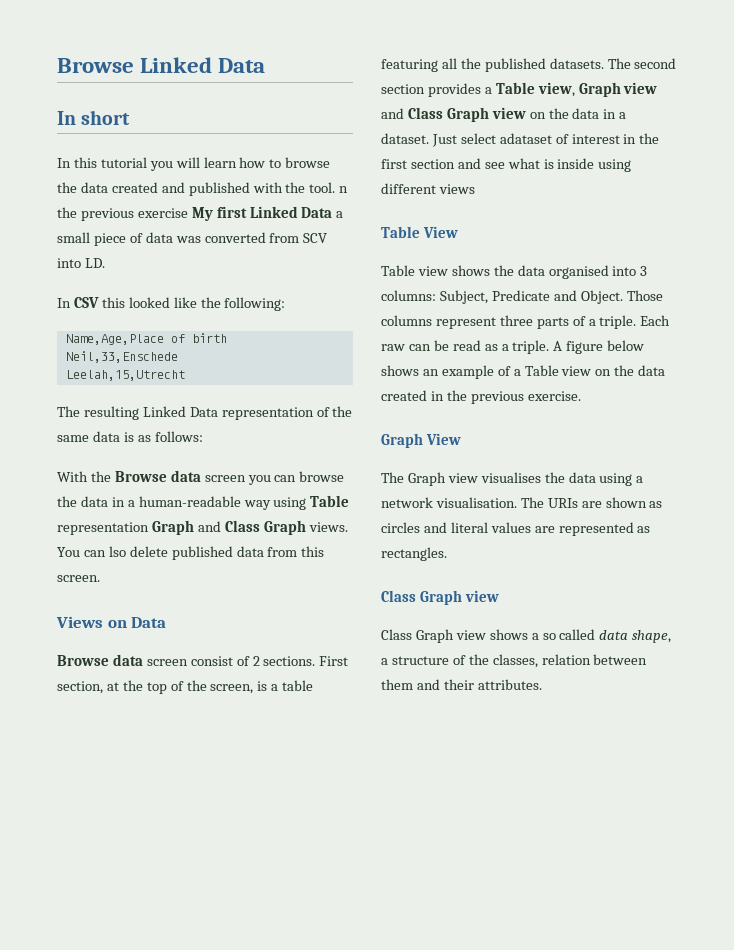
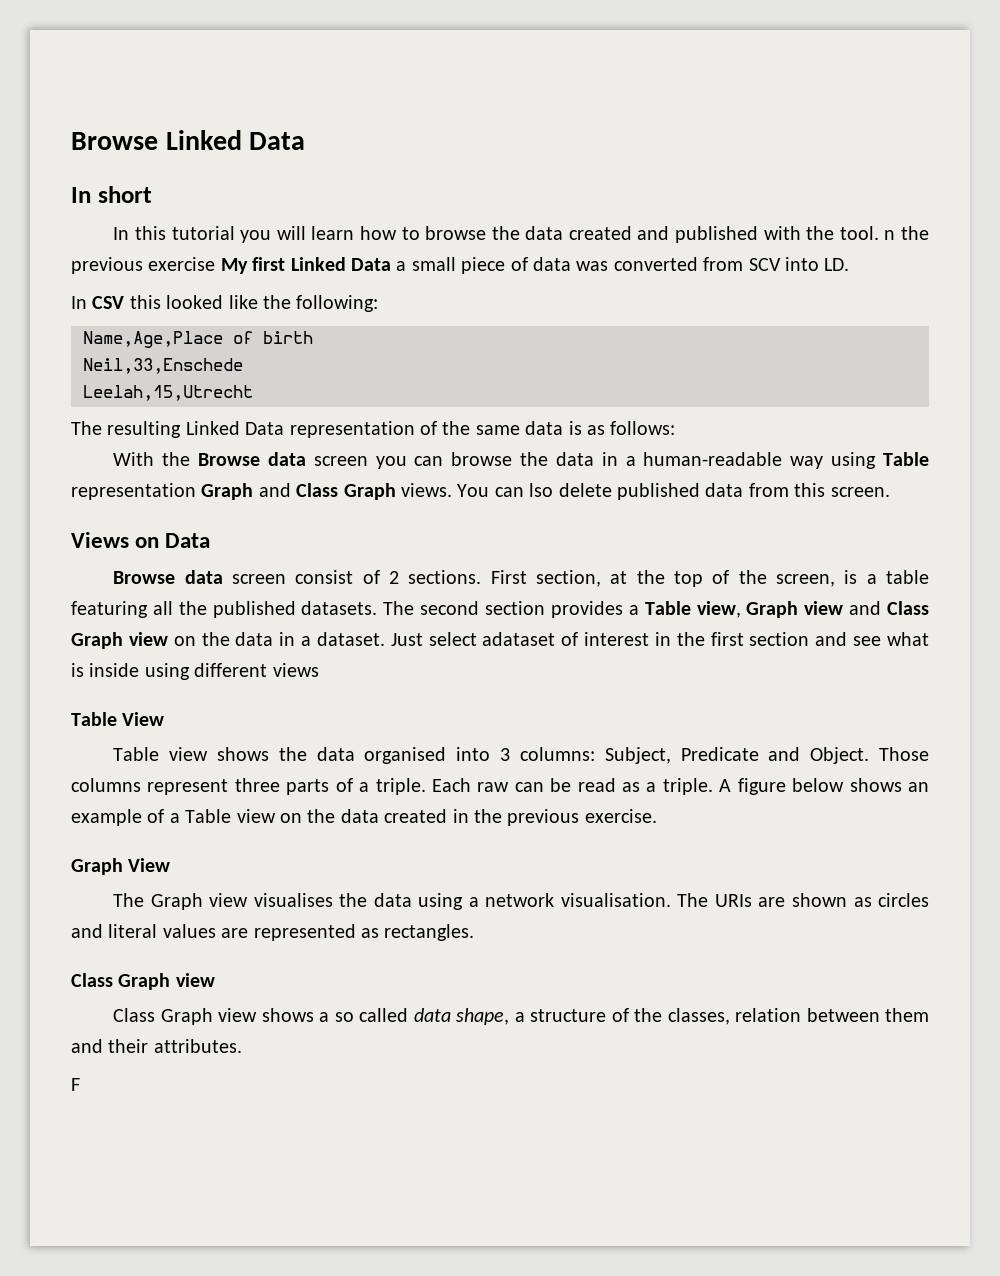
(542, 684) none -> [71,1078,80,1091] // F

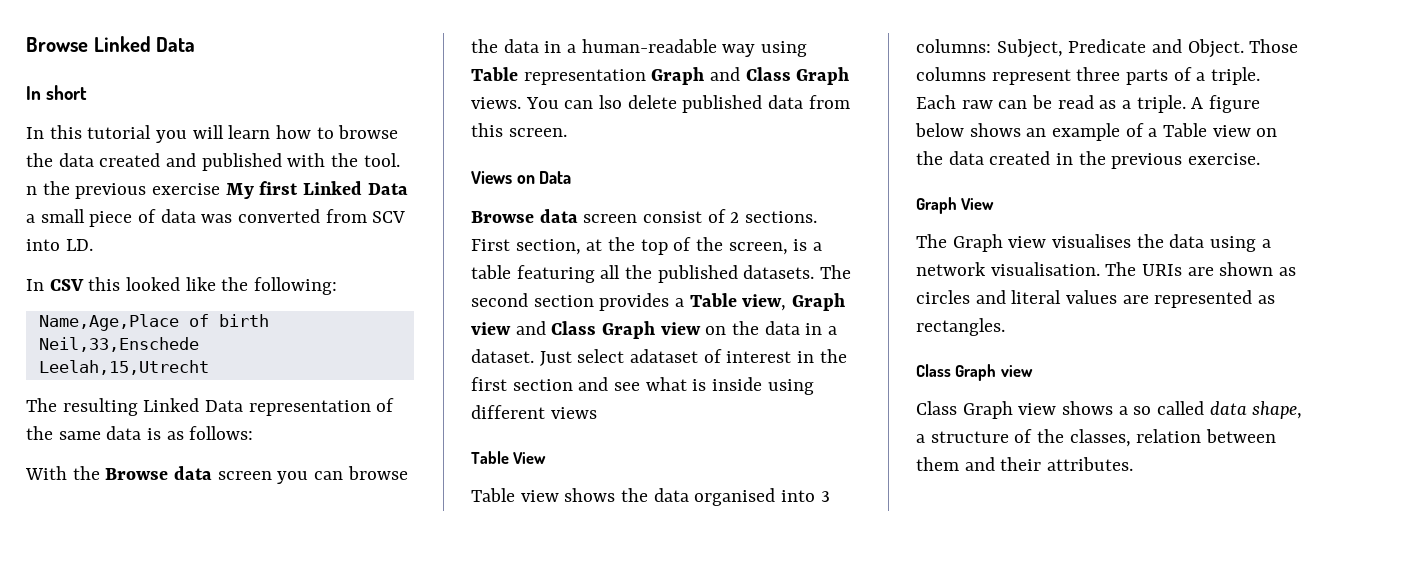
[71,1078,80,1091] // F -> (1134, 464) none

